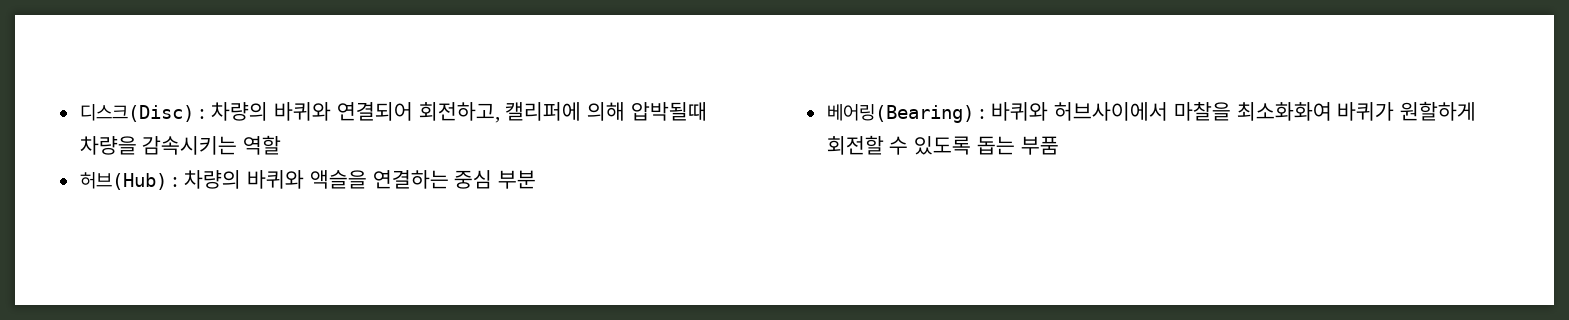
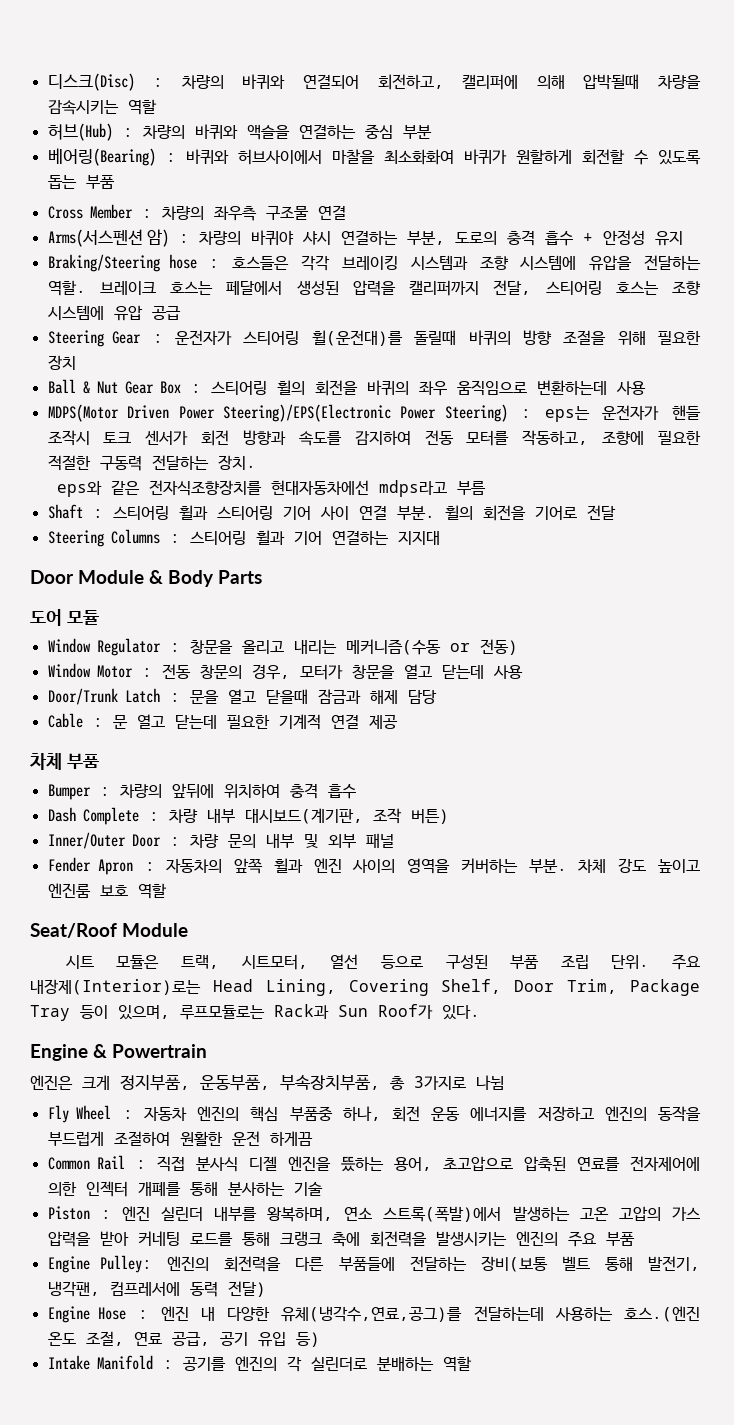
(1059, 145) none -> [47,204,346,221] [47,229,684,247] [47,254,701,272] [47,280,701,296] [47,305,181,321] [47,330,702,347] [47,355,76,370] [47,379,646,396] [47,404,701,422] [47,430,702,446] [47,455,256,471] [56,480,486,497] [47,504,616,521] [47,529,440,547] [30,570,262,587] [30,609,99,626] [47,638,518,656] [47,663,523,680] [47,688,437,705] [47,713,398,730] [29,753,99,770] [47,783,356,800] [47,807,449,825] [47,832,394,849] [47,857,701,875] [47,883,167,899] [30,923,188,938] [65,954,701,970] [30,979,700,996] [30,1004,480,1021] [30,1044,207,1061] [30,1075,504,1091] [47,1105,701,1123] [47,1131,313,1146] [47,1155,700,1172] [47,1181,323,1197] [47,1206,700,1222] [47,1231,635,1247] [47,1255,700,1273] [47,1281,266,1297] [47,1306,700,1323] [47,1331,320,1347] [47,1355,472,1372] // Cross Member : 차량의 좌우측 구조물 연결 // Arms(서스펜션 암) : 차량의 바퀴야 샤시 연결하는 부분, 도로의 충격 흡수 + 안정성 유지 // Braking/Steering hose : 호스들은 각각 브레이킹 시스템과 조향 시스템에 유압을 전달하는 역할. 브레이크 호스는 페달에서 생성된 압력을 캘리퍼까지 전달, 스티어링 호스는 조향 시스템에 유압 공급 // Steering Gear : 운전자가 스티어링 휠(운전대)를 돌릴때 바퀴의 방향 조절을 위해 필요한 장치 // Ball & Nut Gear Box : 스티어링 휠의 회전을 바퀴의 좌우 움직임으로 변환하는데 사용 // MDPS(Motor Driven Power Steering)/EPS(Electronic Power Steering) : eps는 운전자가 핸들 조작시 토크 센서가 회전 방향과 속도를 감지하여 전동 모터를 작동하고, 조향에 필요한 적절한 구동력 전달하는 장치. // eps와 같은 전자식조향장치를 현대자동차에선 mdps라고 부름 // Shaft : 스티어링 휠과 스티어링 기어 사이 연결 부분. 휠의 회전을 기어로 전달 // Steering Columns : 스티어링 휠과 기어 연결하는 지지대 // Door Module & Body Parts // 도어 모듈 // Window Regulator : 창문을 올리고 내리는 메커니즘(수동 or 전동) // Window Motor : 전동 창문의 경우, 모터가 창문을 열고 닫는데 사용 // Door/Trunk Latch : 문을 열고 닫을때 잠금과 해제 담당 // Cable : 문 열고 닫는데 필요한 기계적 연결 제공 // 차체 부품 // Bumper : 차량의 앞뒤에 위치하여 충격 흡수 // Dash Complete : 차량 내부 대시보드(계기판, 조작 버튼) // Inner/Outer Door : 차량 문의 내부 및 외부 패널 // Fender Apron : 자동차의 앞쪽 휠과 엔진 사이의 영역을 커버하는 부분. 차체 강도 높이고 엔진룸 보호 역할 // Seat/Roof Module // 시트 모듈은 트랙, 시트모터, 열선 등으로 구성된 부품 조립 단위. 주요 내장제(Interior)로는 Head Lining, Covering Shelf, Door Trim, Package Tray 등이 있으며, 루프모듈로는 Rack과 Sun Roof가 있다. // Engine & Powertrain // 엔진은 크게 정지부품, 운동부품, 부속장치부품, 총 3가지로 나뉨 // Fly Wheel : 자동차 엔진의 핵심 부품중 하나, 회전 운동 에너지를 저장하고 엔진의 동작을 부드럽게 조절하여 원활한 운전 하게끔 // Common Rail : 직접 분사식 디젤 엔진을 뜼하는 용어, 초고압으로 압축된 연료를 전자제어에 의한 인젝터 개폐를 통해 분사하는 기술 // Piston : 엔진 실린더 내부를 왕복하며, 연소 스트록(폭발)에서 발생하는 고온 고압의 가스 압력을 받아 커네팅 로드를 통해 크랭크 축에 회전력을 발생시키는 엔진의 주요 부품 // Engine Pulley: 엔진의 회전력을 다른 부품들에 전달하는 장비(보통 벨트 통해 발전기, 냉각팬, 컴프레서에 동력 전달) // Engine Hose : 엔진 내 다양한 유체(냉각수,연료,공그)를 전달하는데 사용하는 호스.(엔진 온도 조절, 연료 공급, 공기 유입 등) // Intake Manifold : 공기를 엔진의 각 실린더로 분배하는 역할

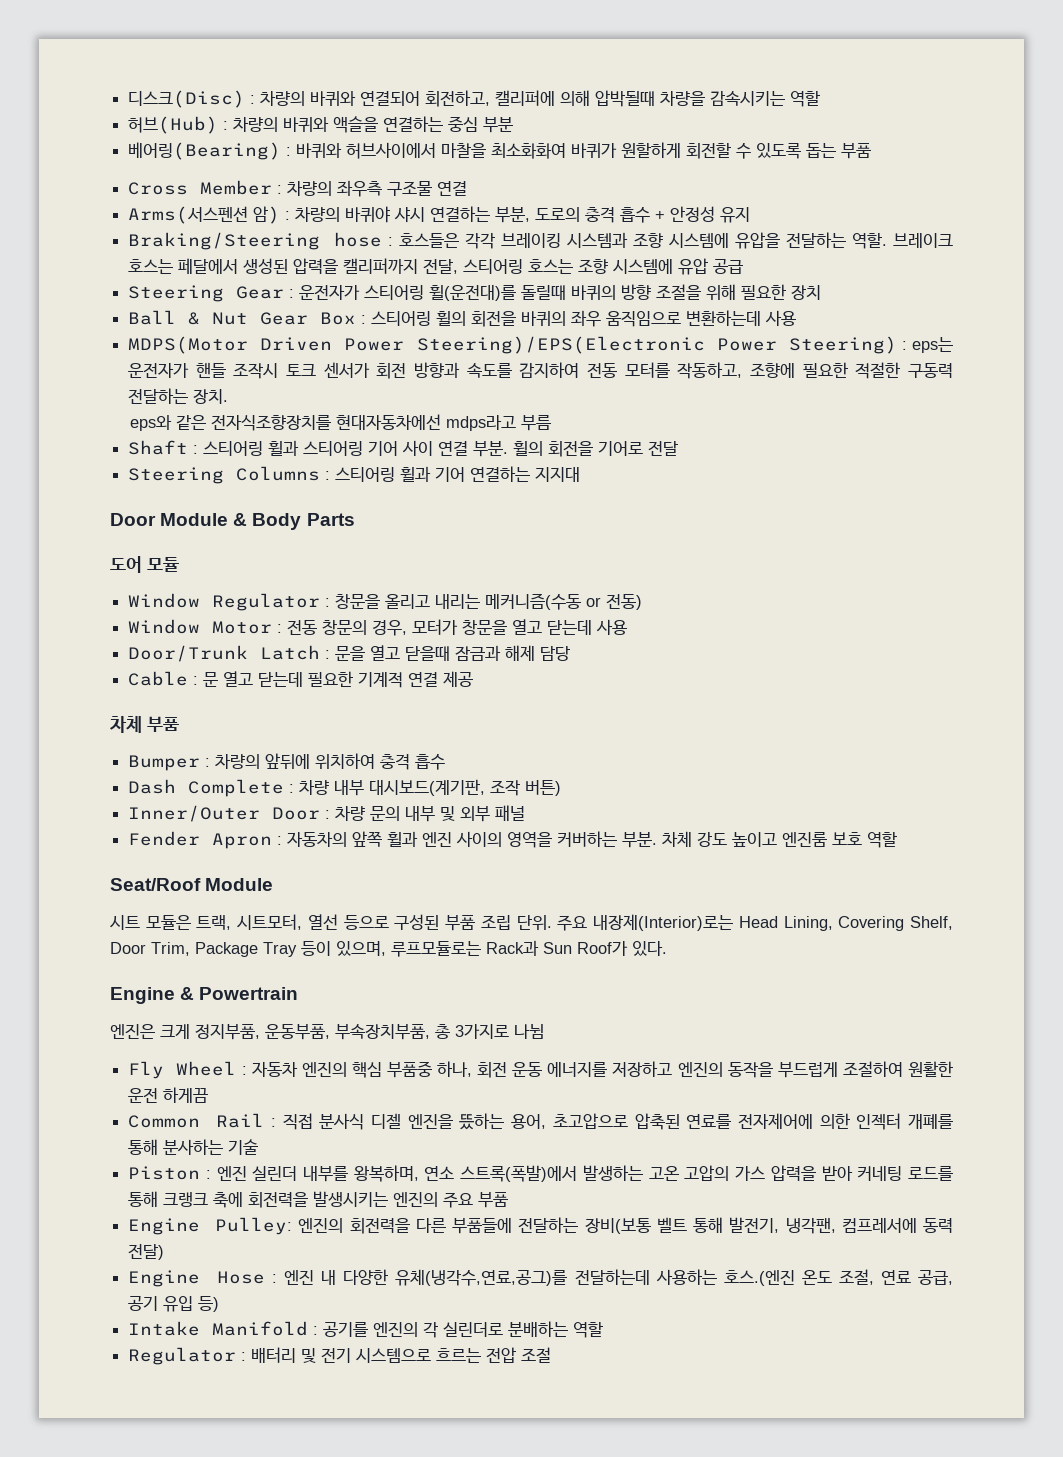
(472, 1364) none -> [128,1347,552,1365] // Regulator : 배터리 및 전기 시스템으로 흐르는 전압 조절

